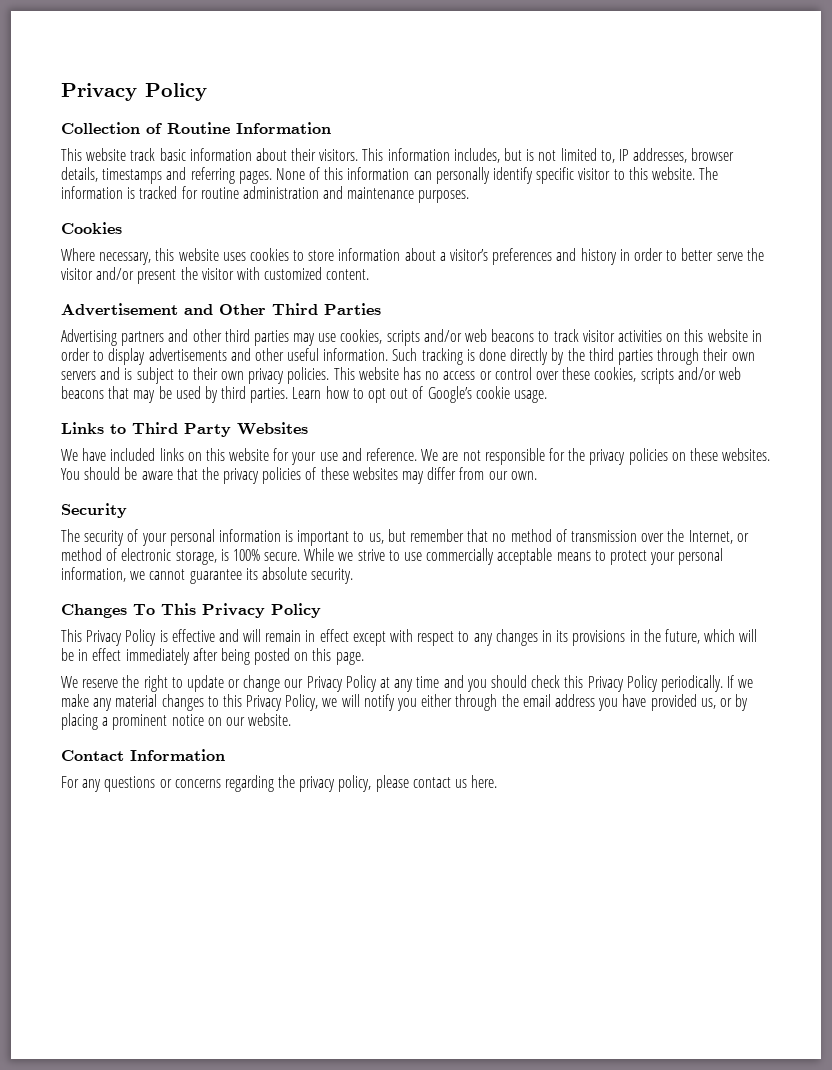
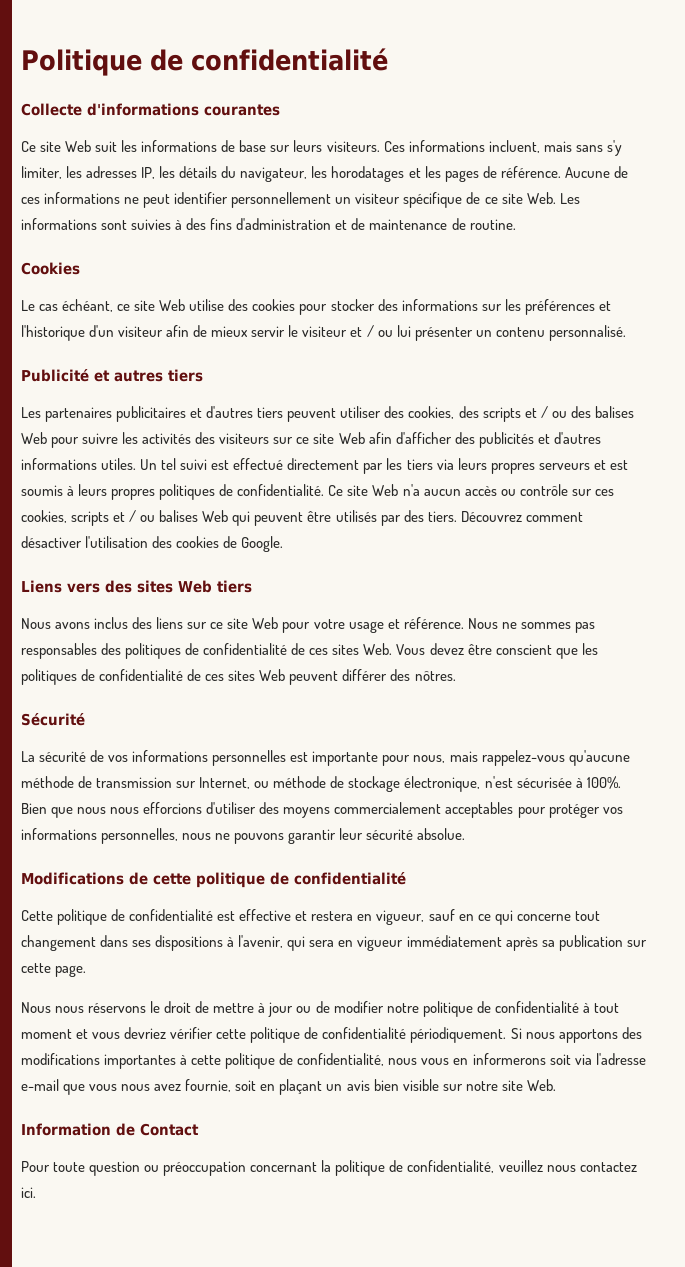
[61,83,207,101] [61,122,331,134] [61,148,735,163] [61,167,719,184] [61,186,470,203] [61,222,122,234] [61,248,764,265] [61,267,370,284] [61,303,381,316] [61,329,762,346] [61,348,755,365] [61,367,741,384] [61,386,547,403] [61,422,308,437] [61,448,771,465] [61,467,537,484] [61,503,127,518] [61,529,749,546] [61,548,724,565] [61,567,354,584] [61,603,321,618] [61,629,758,646] [61,648,364,665] [61,675,754,692] [61,694,749,711] [61,713,292,730] [61,749,225,761] [61,775,498,792] Privacy Policy // Collection of Routine Information // This website track basic information about their visitors. This information includes, but is not limited to, IP addresses, browser details, timestamps and referring pages. None of this information can personally identify specific visitor to this website. The information is tracked for routine administration and maintenance purposes. // Cookies // Where necessary, this website uses cookies to store information about a visitor’s preferences and history in order to better serve the visitor and/or present the visitor with customized content. // Advertisement and Other Third Parties // Advertising partners and other third parties may use cookies, scripts and/or web beacons to track visitor activities on this website in order to display advertisements and other useful information. Such tracking is done directly by the third parties through their own servers and is subject to their own privacy policies. This website has no access or control over these cookies, scripts and/or web beacons that may be used by third parties. Learn how to opt out of Google’s cookie usage. // Links to Third Party Websites // We have included links on this website for your use and reference. We are not responsible for the privacy policies on these websites. You should be aware that the privacy policies of these websites may differ from our own. // Security // The security of your personal information is important to us, but remember that no method of transmission over the Internet, or method of electronic storage, is 100% secure. While we strive to use commercially acceptable means to protect your personal information, we cannot guarantee its absolute security. // Changes To This Privacy Policy // This Privacy Policy is effective and will remain in effect except with respect to any changes in its provisions in the future, which will be in effect immediately after being posted on this page. // We reserve the right to update or change our Privacy Policy at any time and you should check this Privacy Policy periodically. If we make any material changes to this Privacy Policy, we will notify you either through the email address you have provided us, or by placing a prominent notice on our website. // Contact Information // For any questions or concerns regarding the privacy policy, please contact us here. -> [21,48,388,76] [21,103,280,116] [21,140,622,156] [21,166,628,182] [21,192,580,208] [21,218,516,230] [21,262,80,275] [21,299,611,315] [21,325,626,341] [21,369,203,382] [21,406,634,422] [21,432,601,448] [21,458,628,474] [21,484,614,500] [21,510,583,526] [21,536,284,552] [21,580,252,593] [21,617,595,633] [21,643,598,659] [21,669,456,685] [21,713,85,726] [21,750,630,766] [21,776,621,792] [21,802,623,818] [21,828,466,844] [21,872,406,888] [21,909,600,925] [21,935,647,951] [21,963,87,977] [21,1001,619,1017] [21,1027,642,1043] [21,1053,646,1069] [21,1079,556,1095] [21,1123,199,1136] [21,1160,637,1176] [21,1187,36,1198] Politique de confidentialité // Collecte d'informations courantes // Ce site Web suit les informations de base sur leurs visiteurs. Ces informations incluent, mais sans s'y limiter, les adresses IP, les détails du navigateur, les horodatages et les pages de référence. Aucune de ces informations ne peut identifier personnellement un visiteur spécifique de ce site Web. Les informations sont suivies à des fins d'administration et de maintenance de routine. // Cookies // Le cas échéant, ce site Web utilise des cookies pour stocker des informations sur les préférences et l'historique d'un visiteur afin de mieux servir le visiteur et / ou lui présenter un contenu personnalisé. // Publicité et autres tiers // Les partenaires publicitaires et d'autres tiers peuvent utiliser des cookies, des scripts et / ou des balises Web pour suivre les activités des visiteurs sur ce site Web afin d'afficher des publicités et d'autres informations utiles. Un tel suivi est effectué directement par les tiers via leurs propres serveurs et est soumis à leurs propres politiques de confidentialité. Ce site Web n'a aucun accès ou contrôle sur ces cookies, scripts et / ou balises Web qui peuvent être utilisés par des tiers. Découvrez comment désactiver l'utilisation des cookies de Google. // Liens vers des sites Web tiers // Nous avons inclus des liens sur ce site Web pour votre usage et référence. Nous ne sommes pas responsables des politiques de confidentialité de ces sites Web. Vous devez être conscient que les politiques de confidentialité de ces sites Web peuvent différer des nôtres. // Sécurité // La sécurité de vos informations personnelles est importante pour nous, mais rappelez-vous qu'aucune méthode de transmission sur Internet, ou méthode de stockage électronique, n'est sécurisée à 100%. Bien que nous nous efforcions d'utiliser des moyens commercialement acceptables pour protéger vos informations personnelles, nous ne pouvons garantir leur sécurité absolue. // Modifications de cette politique de confidentialité // Cette politique de confidentialité est effective et restera en vigueur, sauf en ce qui concerne tout changement dans ses dispositions à l'avenir, qui sera en vigueur immédiatement après sa publication sur cette page. // Nous nous réservons le droit de mettre à jour ou de modifier notre politique de confidentialité à tout moment et vous devriez vérifier cette politique de confidentialité périodiquement. Si nous apportons des modifications importantes à cette politique de confidentialité, nous vous en informerons soit via l'adresse e-mail que vous nous avez fournie, soit en plaçant un avis bien visible sur notre site Web. // Information de Contact // Pour toute question ou préoccupation concernant la politique de confidentialité, veuillez nous contactez ici.

